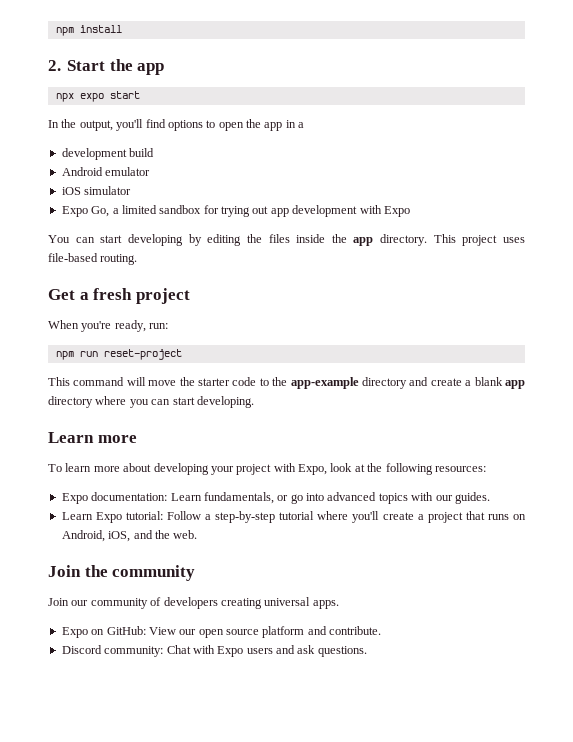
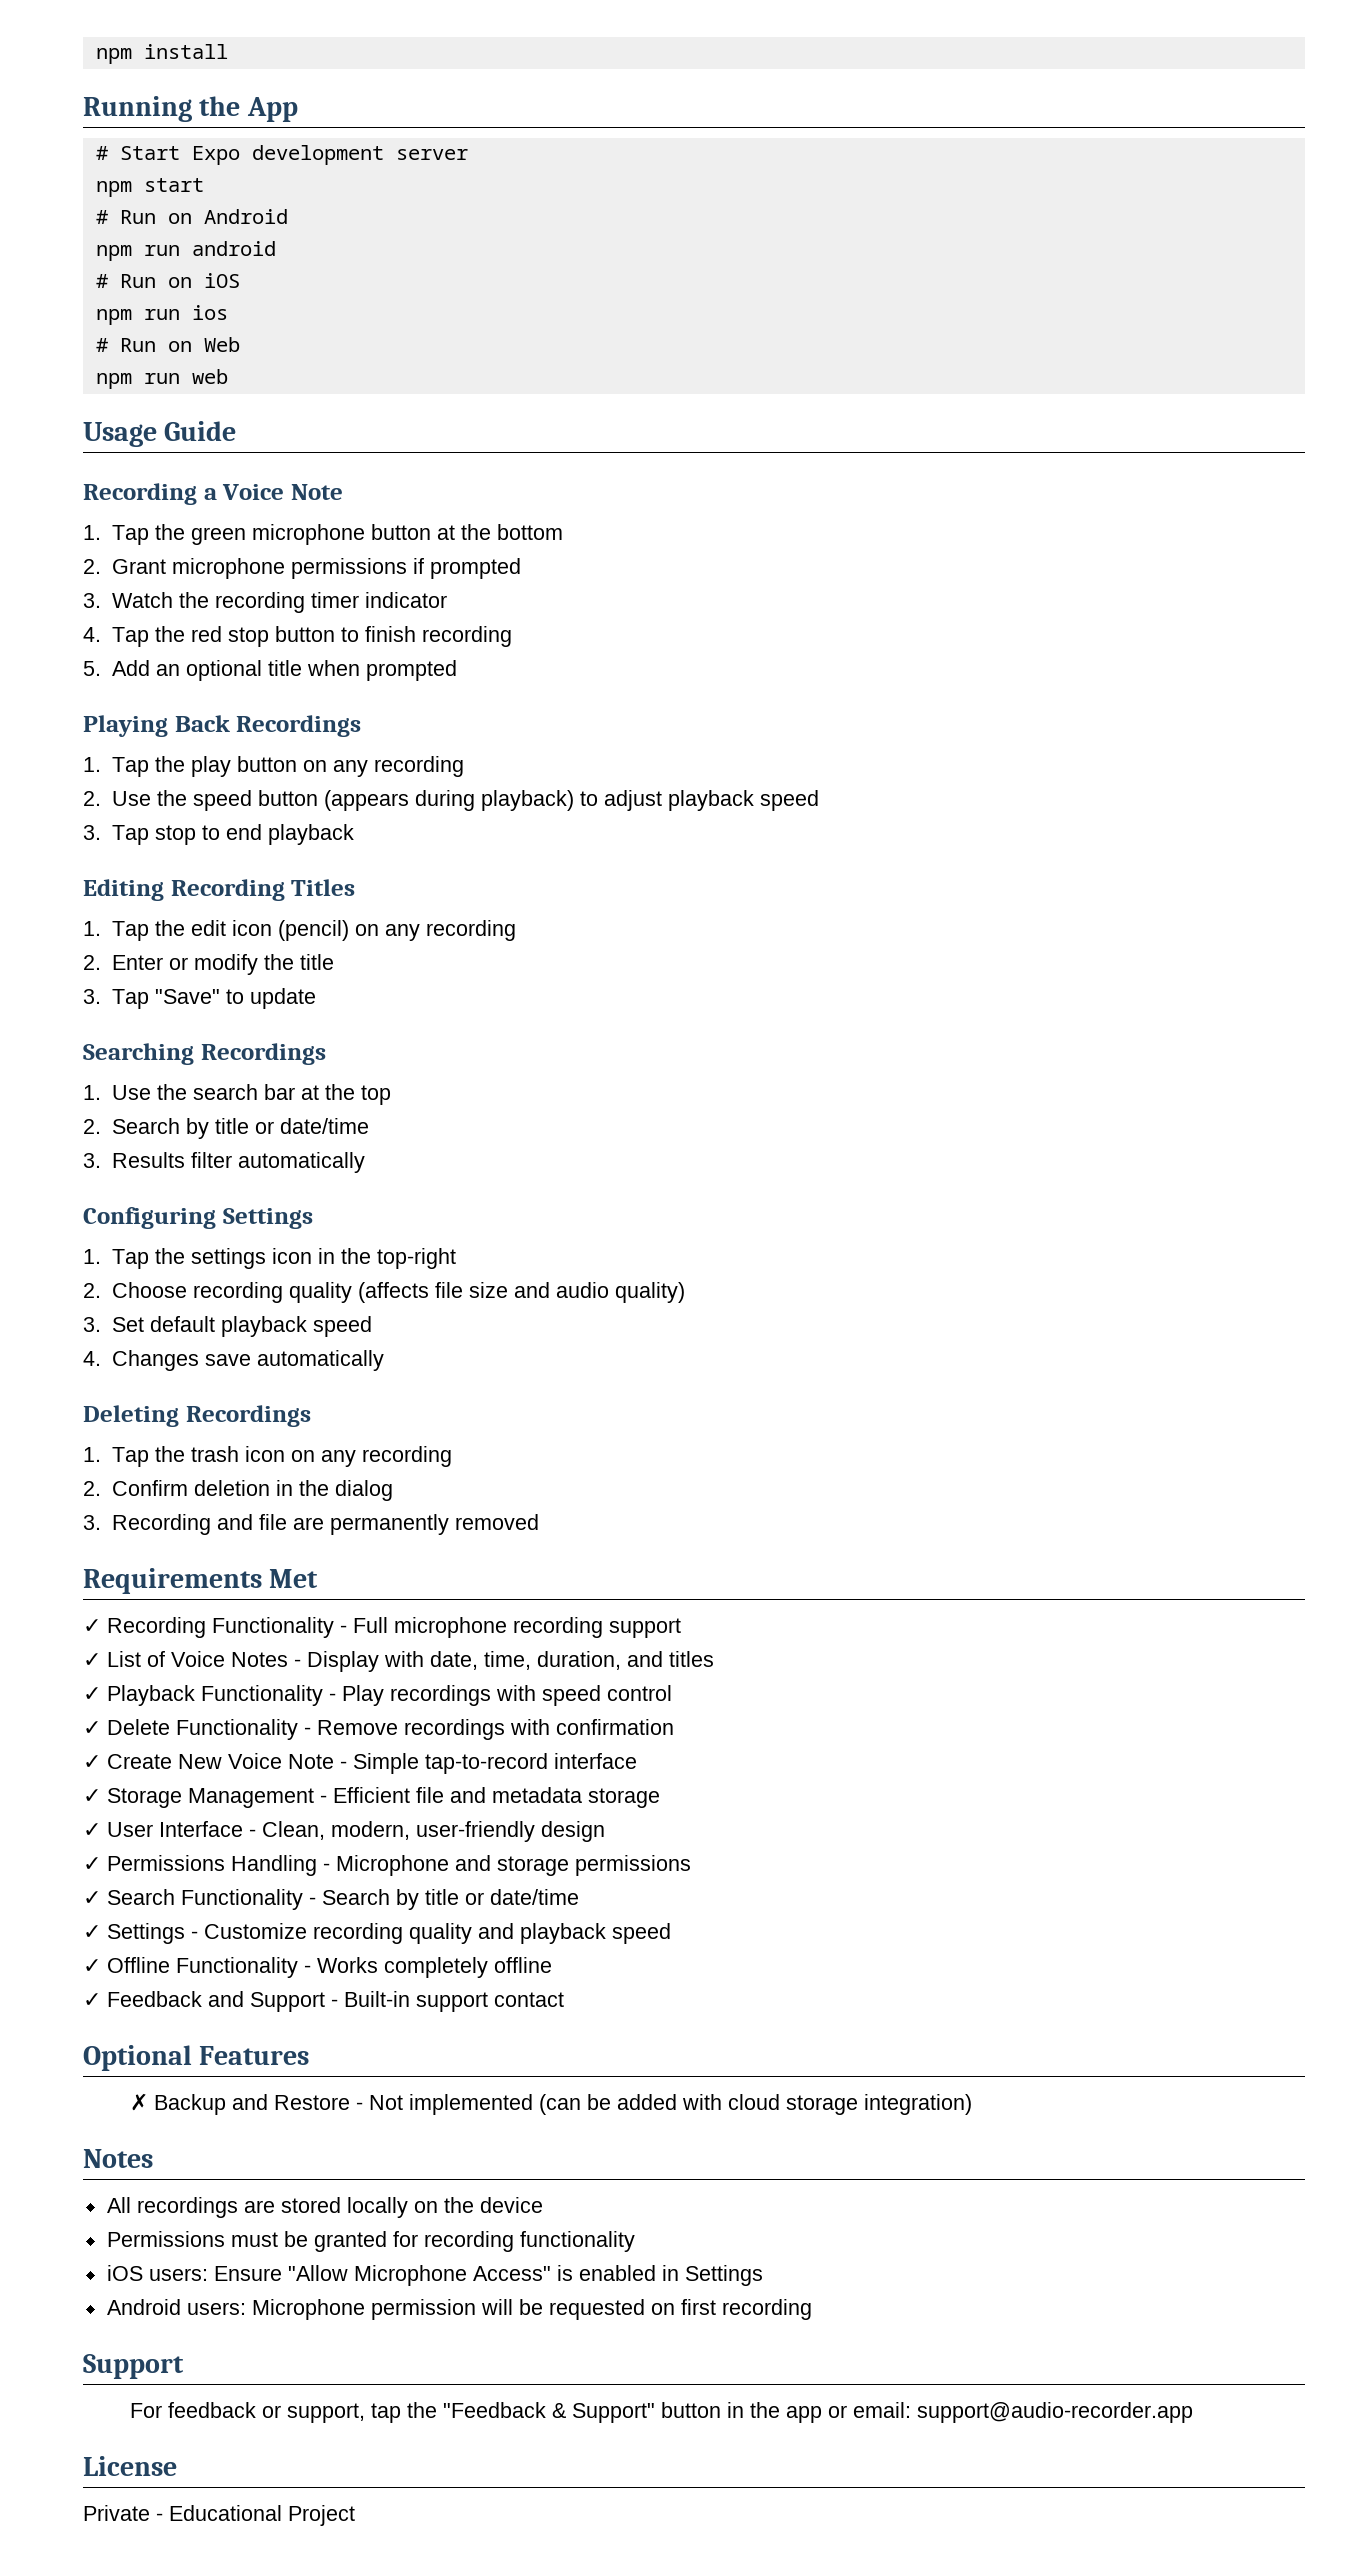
[48,59,165,75] [55,91,140,102] [48,119,305,131] [61,148,155,160] [61,167,151,176] [61,186,132,195] [61,205,410,217] [48,234,526,246] [48,253,138,265] [48,288,190,304] [48,320,169,332] [55,349,182,360] [48,377,525,389] [48,396,254,408] [48,432,137,443] [48,463,486,475] [61,492,490,504] [61,511,527,523] [61,530,198,542] [48,565,196,581] [48,597,339,609] [61,626,382,638] [61,645,367,657] 2. Start the app // npx expo start // In the output, you'll find options to open the app in a // development build // Android emulator // iOS simulator // Expo Go, a limited sandbox for trying out app development with Expo // You can start developing by editing the files inside the app directory. This project uses file-based routing. // Get a fresh project // When you're ready, run: // npm run reset-project // This command will move the starter code to the app-example directory and create a blank app directory where you can start developing. // Learn more // To learn more about developing your project with Expo, look at the following resources: // Expo documentation: Learn fundamentals, or go into advanced topics with our guides. // Learn Expo tutorial: Follow a step-by-step tutorial where you'll create a project that runs on Android, iOS, and the web. // Join the community // Join our community of developers creating universal apps. // Expo on GitHub: View our open source platform and contribute. // Discord community: Chat with Expo users and ask questions. -> [83,96,298,122] [95,145,468,165] [95,178,204,197] [95,209,288,224] [95,241,276,261] [95,273,240,288] [95,305,228,325] [95,337,240,352] [95,369,228,389] [83,421,237,447] [83,483,343,505] [83,524,563,545] [83,558,521,579] [83,592,447,613] [83,626,512,647] [83,660,457,681] [83,715,362,737] [83,756,464,777] [83,790,819,811] [83,824,354,845] [83,879,356,901] [83,920,516,941] [83,954,334,975] [83,988,316,1009] [83,1043,326,1065] [83,1084,391,1105] [83,1118,369,1139] [83,1152,365,1173] [83,1207,313,1229] [83,1248,456,1269] [83,1282,685,1303] [83,1316,372,1337] [83,1350,384,1371] [83,1405,311,1427] [83,1446,452,1467] [83,1480,393,1501] [83,1514,539,1535] [83,1568,319,1594] [83,1617,681,1638] [83,1651,714,1672] [83,1685,672,1706] [83,1719,674,1740] [83,1753,637,1774] [83,1787,660,1808] [83,1821,605,1842] [83,1855,691,1876] [83,1889,579,1910] [83,1923,671,1944] [83,1957,552,1978] [83,1991,564,2012] [83,2045,310,2071] [130,2093,973,2115] [83,2149,153,2168] [106,2197,543,2218] [106,2231,635,2252] [106,2265,763,2286] [106,2299,812,2320] [83,2354,184,2379] [130,2402,1194,2423] [83,2456,177,2476] [83,2505,355,2526] Running the App // # Start Expo development server // npm start // # Run on Android // npm run android // # Run on iOS // npm run ios // # Run on Web // npm run web // Usage Guide // Recording a Voice Note // 1. Tap the green microphone button at the bottom // 2. Grant microphone permissions if prompted // 3. Watch the recording timer indicator // 4. Tap the red stop button to finish recording // 5. Add an optional title when prompted // Playing Back Recordings // 1. Tap the play button on any recording // 2. Use the speed button (appears during playback) to adjust playback speed // 3. Tap stop to end playback // Editing Recording Titles // 1. Tap the edit icon (pencil) on any recording // 2. Enter or modify the title // 3. Tap "Save" to update // Searching Recordings // 1. Use the search bar at the top // 2. Search by title or date/time // 3. Results filter automatically // Configuring Settings // 1. Tap the settings icon in the top-right // 2. Choose recording quality (affects file size and audio quality) // 3. Set default playback speed // 4. Changes save automatically // Deleting Recordings // 1. Tap the trash icon on any recording // 2. Confirm deletion in the dialog // 3. Recording and file are permanently removed // Requirements Met // ✓ Recording Functionality - Full microphone recording support // ✓ List of Voice Notes - Display with date, time, duration, and titles // ✓ Playback Functionality - Play recordings with speed control // ✓ Delete Functionality - Remove recordings with confirmation // ✓ Create New Voice Note - Simple tap-to-record interface // ✓ Storage Management - Efficient file and metadata storage // ✓ User Interface - Clean, modern, user-friendly design // ✓ Permissions Handling - Microphone and storage permissions // ✓ Search Functionality - Search by title or date/time // ✓ Settings - Customize recording quality and playback speed // ✓ Offline Functionality - Works completely offline // ✓ Feedback and Support - Built-in support contact // Optional Features // ✗ Backup and Restore - Not implemented (can be added with cloud storage integration) // Notes // All recordings are stored locally on the device // Permissions must be granted for recording functionality // iOS users: Ensure "Allow Microphone Access" is enabled in Settings // Android users: Microphone permission will be requested on first recording // Support // For feedback or support, tap the "Feedback & Support" button in the app or email: support@audio-recorder.app // License // Private - Educational Project

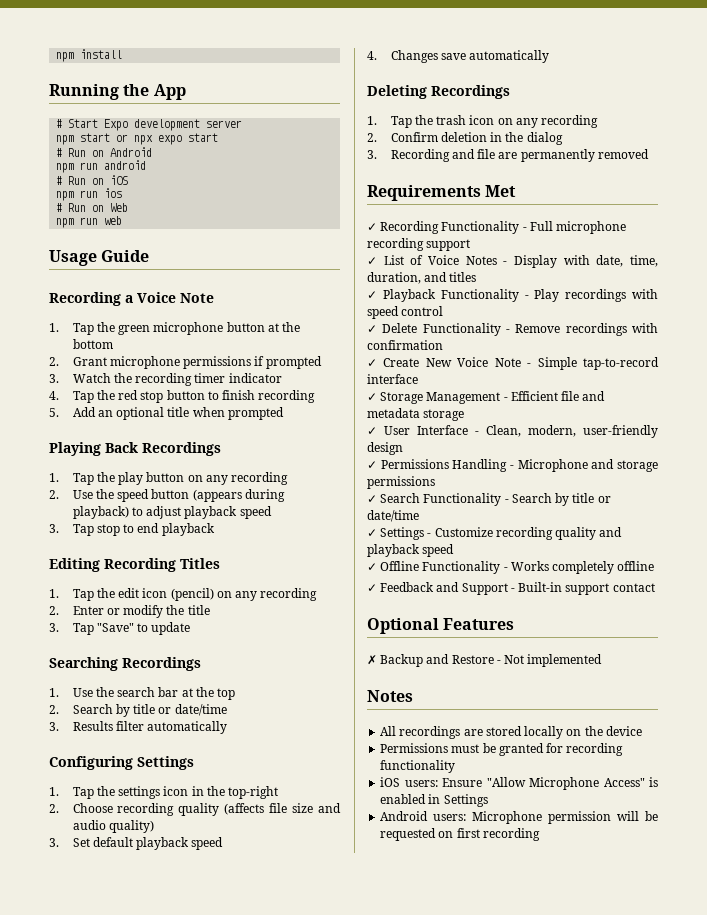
(204, 185) none -> [116,133,219,145] or npx expo start
[539,2094,973,2115] (can be added with cloud storage integration) -> (603, 660) none
[83,2354,184,2379] [130,2402,1194,2423] [83,2456,177,2476] [83,2505,355,2526] // Support // For feedback or support, tap the "Feedback & Support" button in the app or email: support@audio-recorder.app // License // Private - Educational Project -> (540, 834) none

